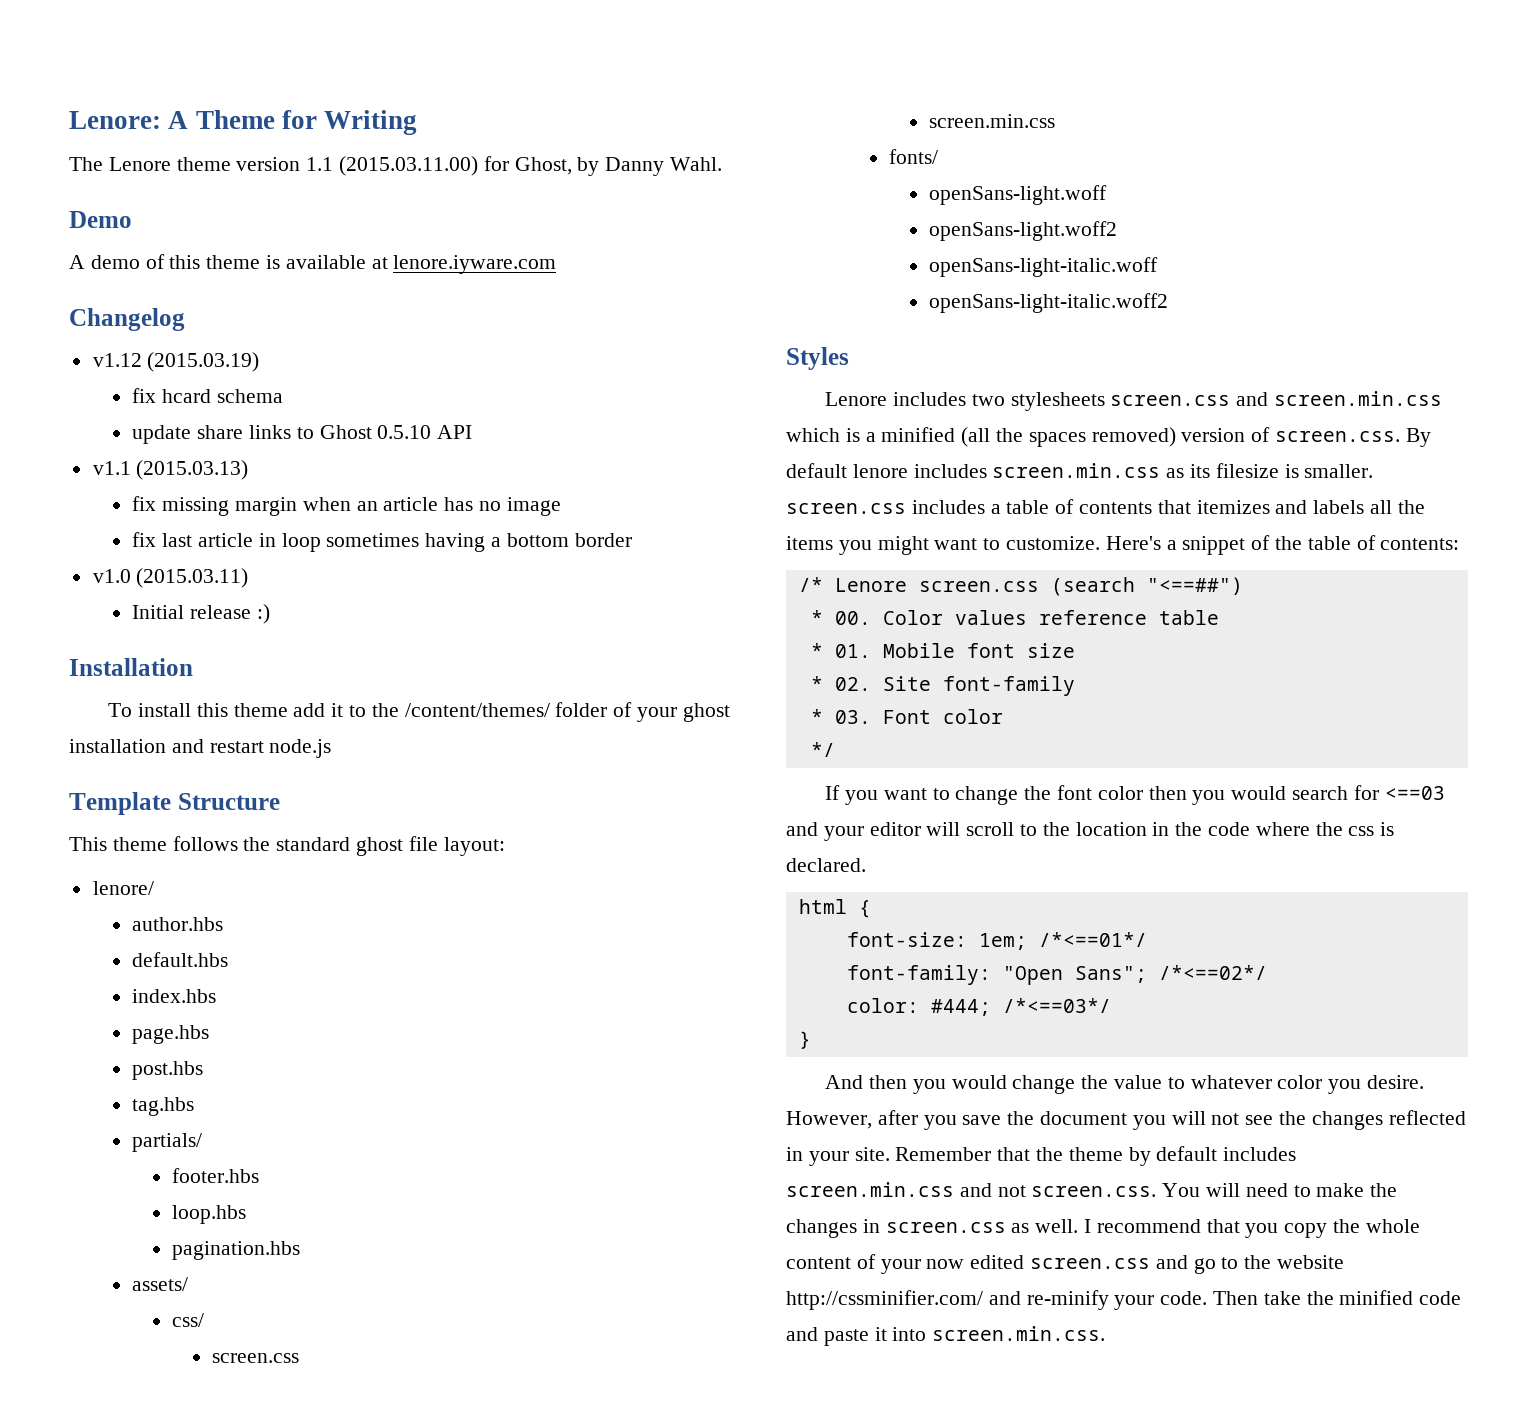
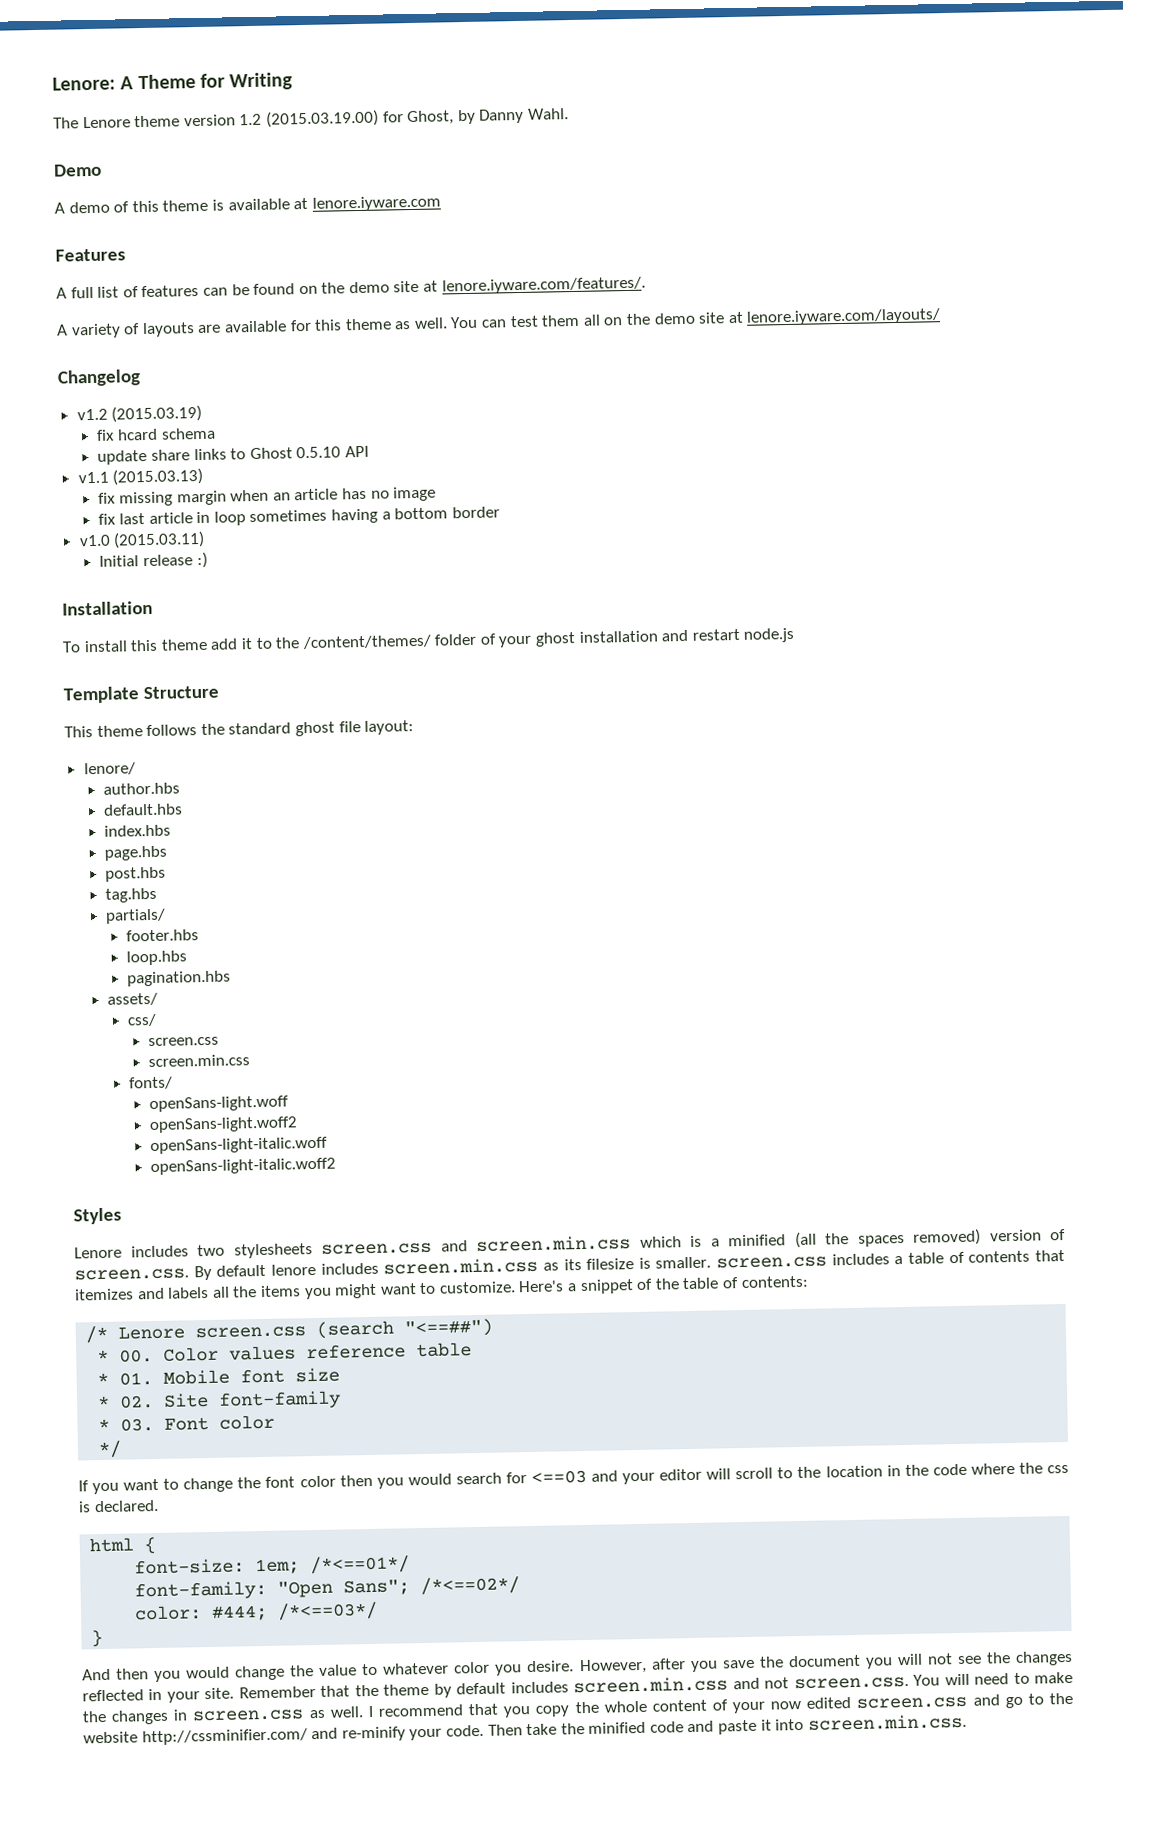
[306,156,479,176] 1.1 (2015.03.11.00) -> [239,109,379,128] 1.2 (2015.03.19.00)
(557, 264) none -> [55,248,126,262] [56,276,646,299] [56,308,942,339] // Features // A full list of features can be found on the demo site at lenore.iyware.com/features/. // A variety of layouts are available for this theme as well. You can test them all on the demo site at lenore.iyware.com/layouts/
[92,353,142,367] v1.12 -> [76,408,108,421] v1.2

